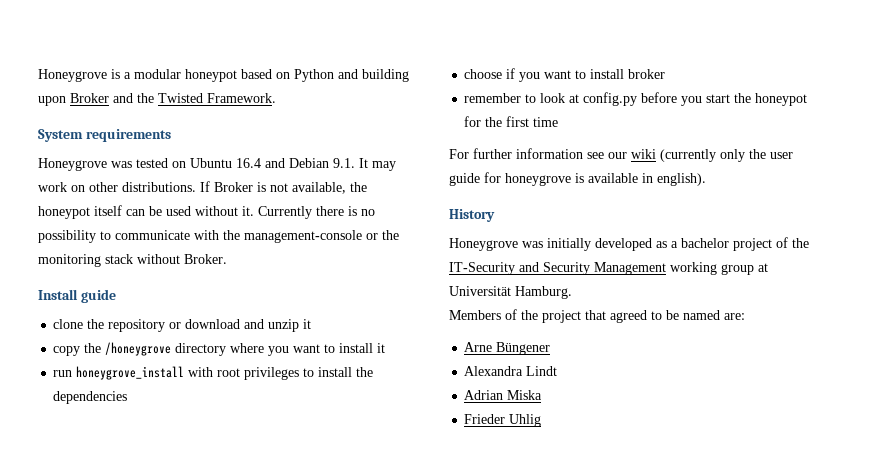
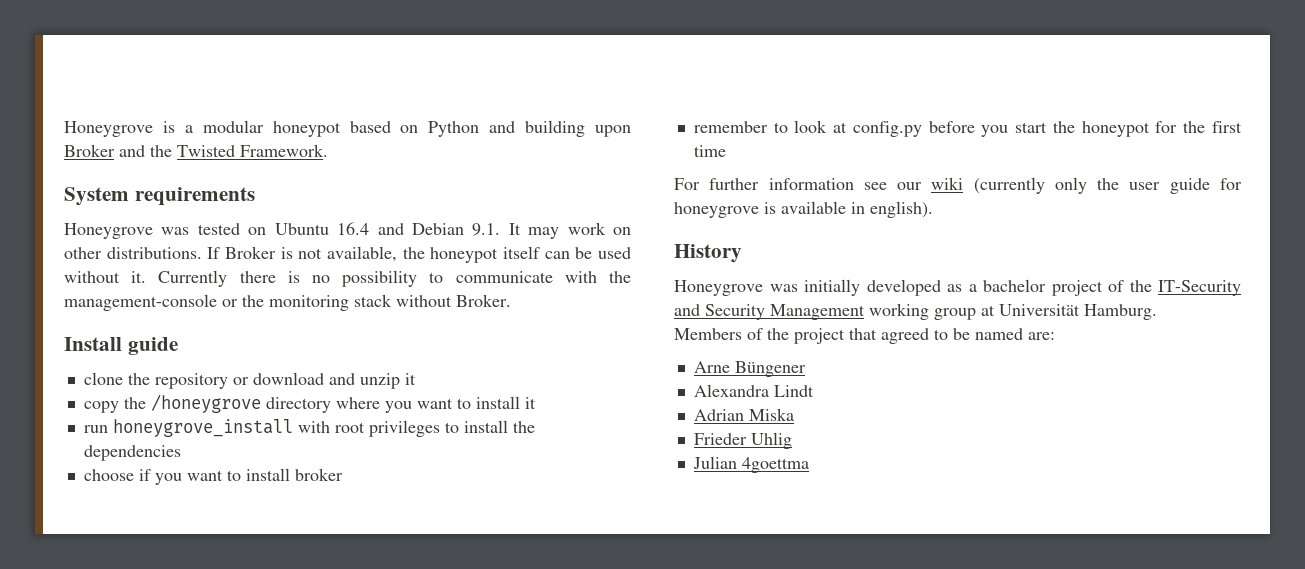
(542, 420) none -> [692,456,809,473] // Julian 4goettma

